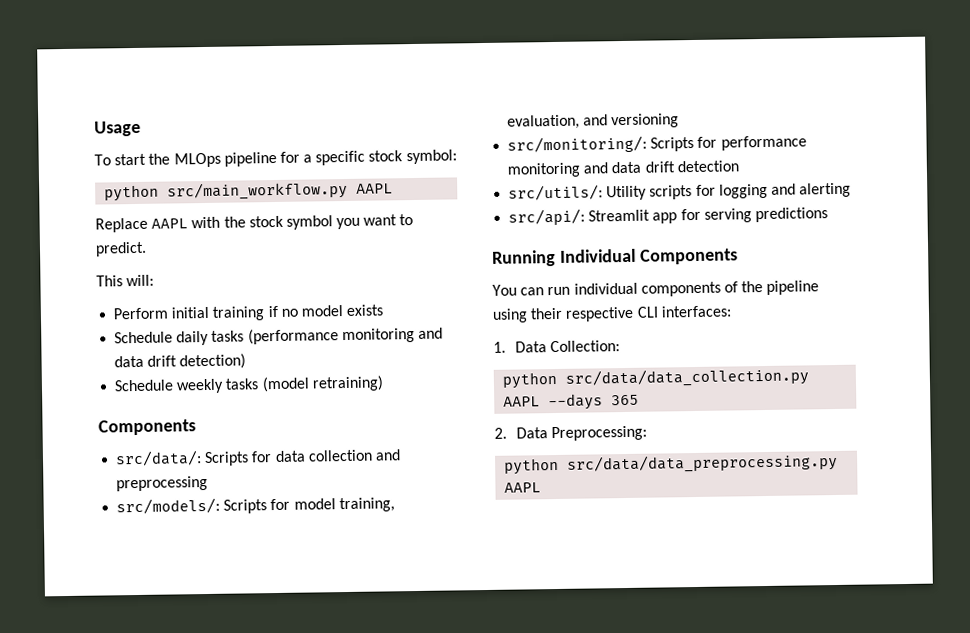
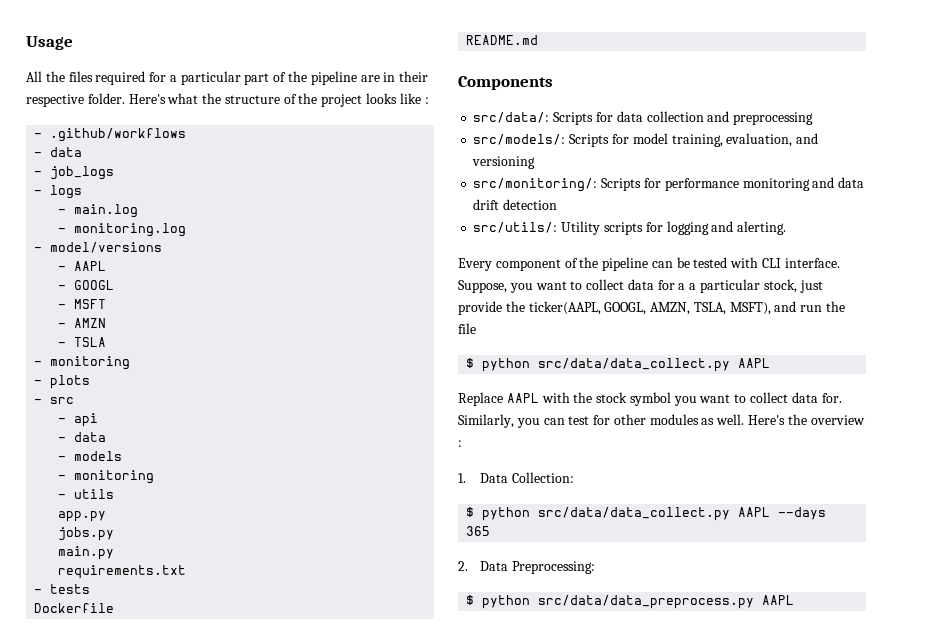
[94,149,457,168] [104,180,394,202] [95,214,414,233] [95,241,147,257] [96,274,155,287] [113,304,384,321] [114,327,443,346] [114,353,247,370] [114,375,384,394] To start the MLOps pipeline for a specific stock symbol: // python src/main_workflow.py AAPL // Replace AAPL with the stock symbol you want to predict. // This will: // Perform initial training if no model exists // Schedule daily tasks (performance monitoring and data drift detection) // Schedule weekly tasks (model retraining) -> [26,71,429,85] [26,93,429,107] [34,128,187,142] [34,147,83,157] [34,166,115,180] [34,185,83,199] [58,204,139,218] [58,223,187,237] [34,242,163,253] [58,261,107,271] [58,280,115,290] [58,299,107,309] [58,318,107,328] [58,337,107,347] [34,356,131,370] [34,375,91,389] [34,397,75,404] [58,413,99,427] [58,432,107,442] [58,451,123,461] [58,470,155,484] [58,489,115,499] [58,511,107,522] [58,527,115,541] [58,546,115,560] [58,565,187,579] [34,584,91,594] [34,603,115,613] [466,35,539,45] All the files required for a particular part of the pipeline are in their respective folder. Here's what the structure of the project looks like : // - .github/workflows // - data // - job_logs // - logs // - main.log // - monitoring.log // - model/versions // - AAPL // - GOOGL // - MSFT // - AMZN // - TSLA // - monitoring // - plots // - src // - api // - data // - models // - monitoring // - utils // app.py // jobs.py // main.py // requirements.txt // - tests // Dockerfile // README.md
[799,182,852,198] [508,207,828,226] [492,248,738,267] [492,280,820,297] [492,305,732,323] alerting // src/api/: Streamlit app for serving predictions // Running Individual Components // You can run individual components of the pipeline using their respective CLI interfaces: -> [737,221,787,235] [458,257,840,271] [458,279,823,293] [458,301,846,315] [458,323,476,334] [466,358,771,372] [458,392,842,406] [458,414,865,428] [458,440,462,447] alerting. // Every component of the pipeline can be tested with CLI interface. Suppose, you want to collect data for a a particular stock, just provide the ticker(AAPL, GOOGL, AMZN, TSLA, MSFT), and run the file // $ python src/data/data_collect.py AAPL // Replace AAPL with the stock symbol you want to collect data for. Similarly, you can test for other modules as well. Here's the overview :
[502,367,811,389] python src/data/data_collection.py -> [466,507,731,521] $ python src/data/data_collect.py
[504,452,839,475] python src/data/data_preprocessing.py -> [466,595,755,609] $ python src/data/data_preprocess.py

